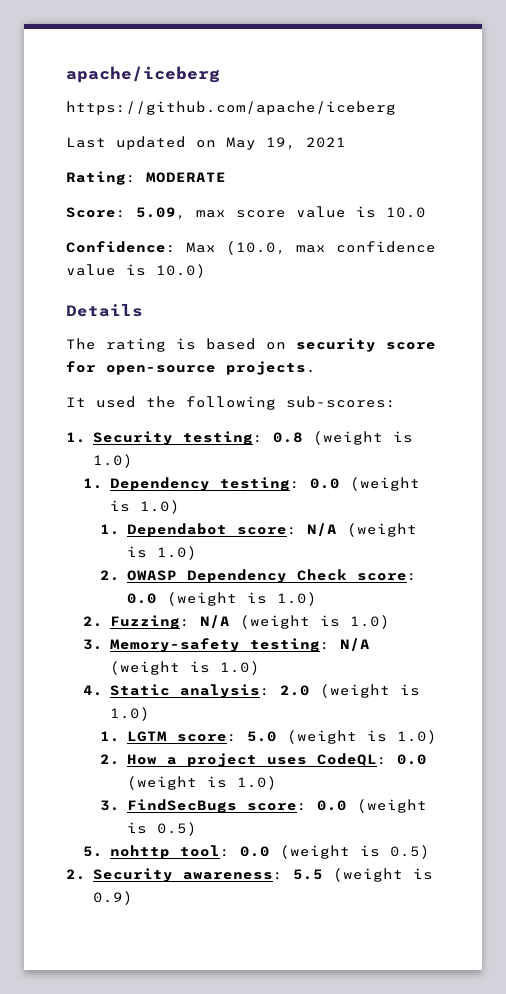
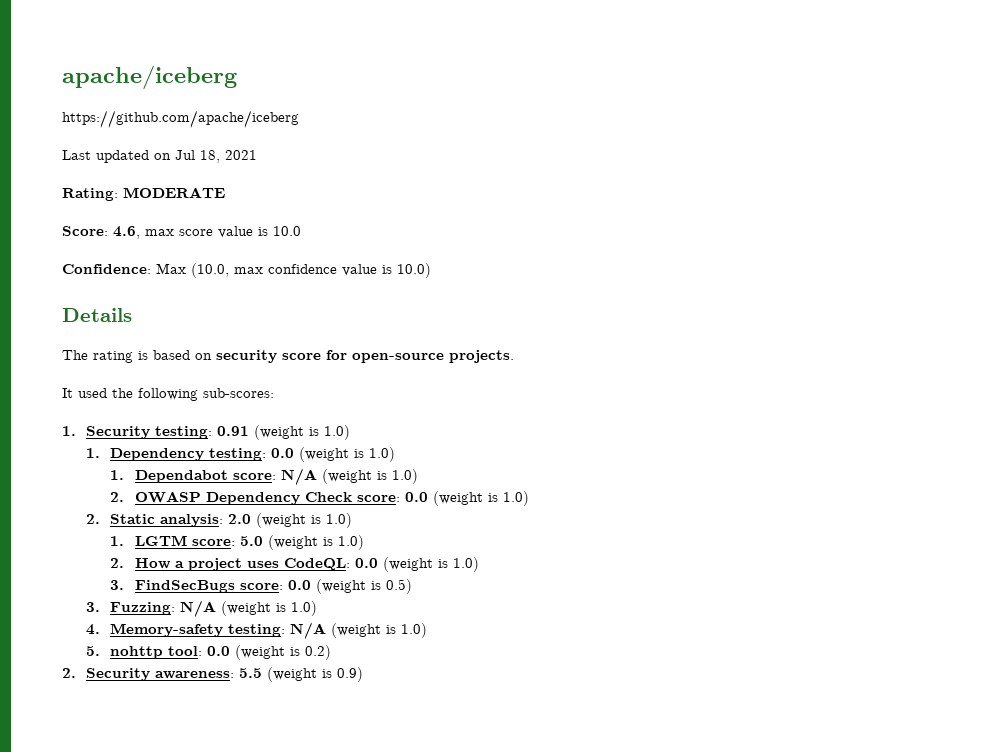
[226,137,296,150] May 19, -> [175,150,220,163] Jul 18,
[136,207,186,220] 5.09, -> [113,226,140,239] 4.6,
[272,432,303,443] 0.8 -> [217,426,250,436] 0.91
[109,615,390,629] [83,638,370,652] [109,661,260,675] [83,685,104,696] Fuzzing: N/A (weight is 1.0) // 3. Memory-safety testing: N/A (weight is 1.0) // 4. -> (101, 519) none
(198, 829) none -> [86,600,318,617] [86,622,428,639] // 3. Fuzzing: N/A (weight is 1.0) // 4. Memory-safety testing: N/A (weight is 1.0)
[389,845,430,859] 0.5) -> [305,645,332,660] 0.2)

